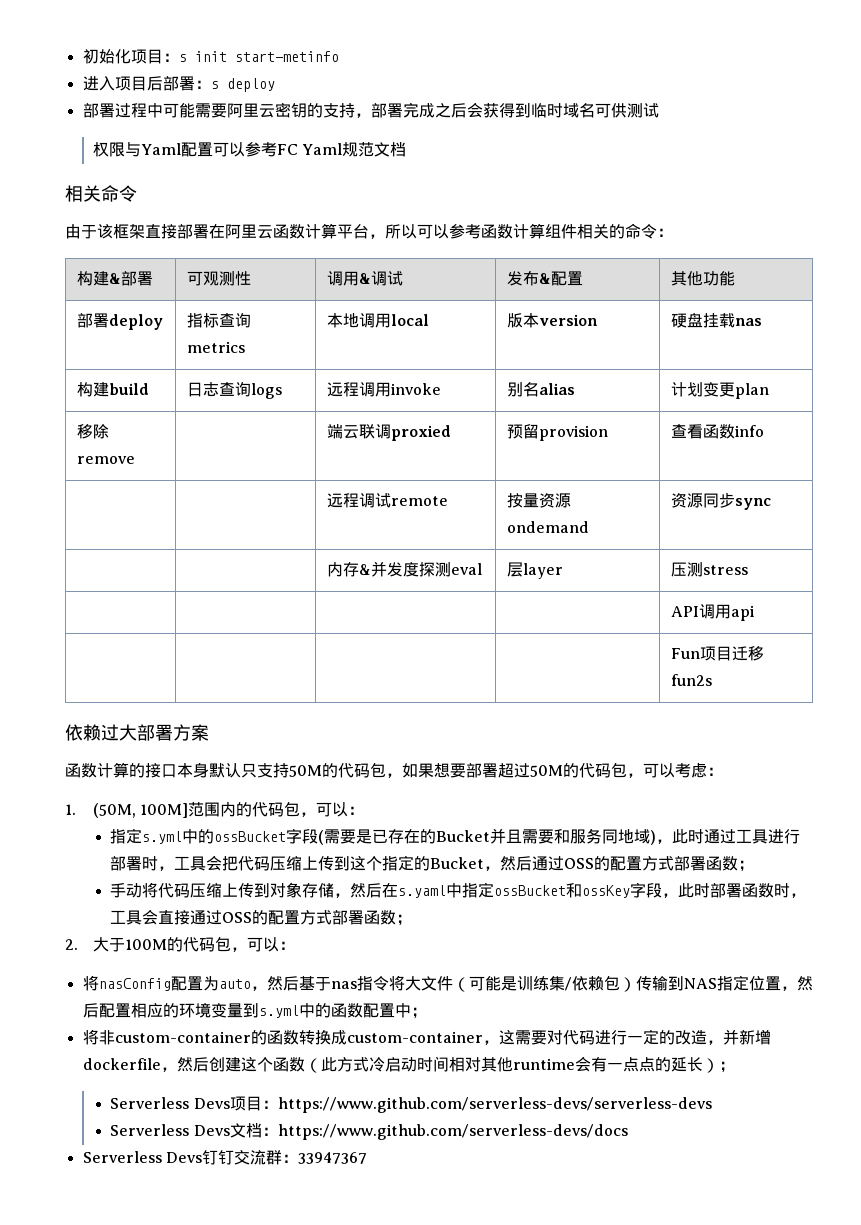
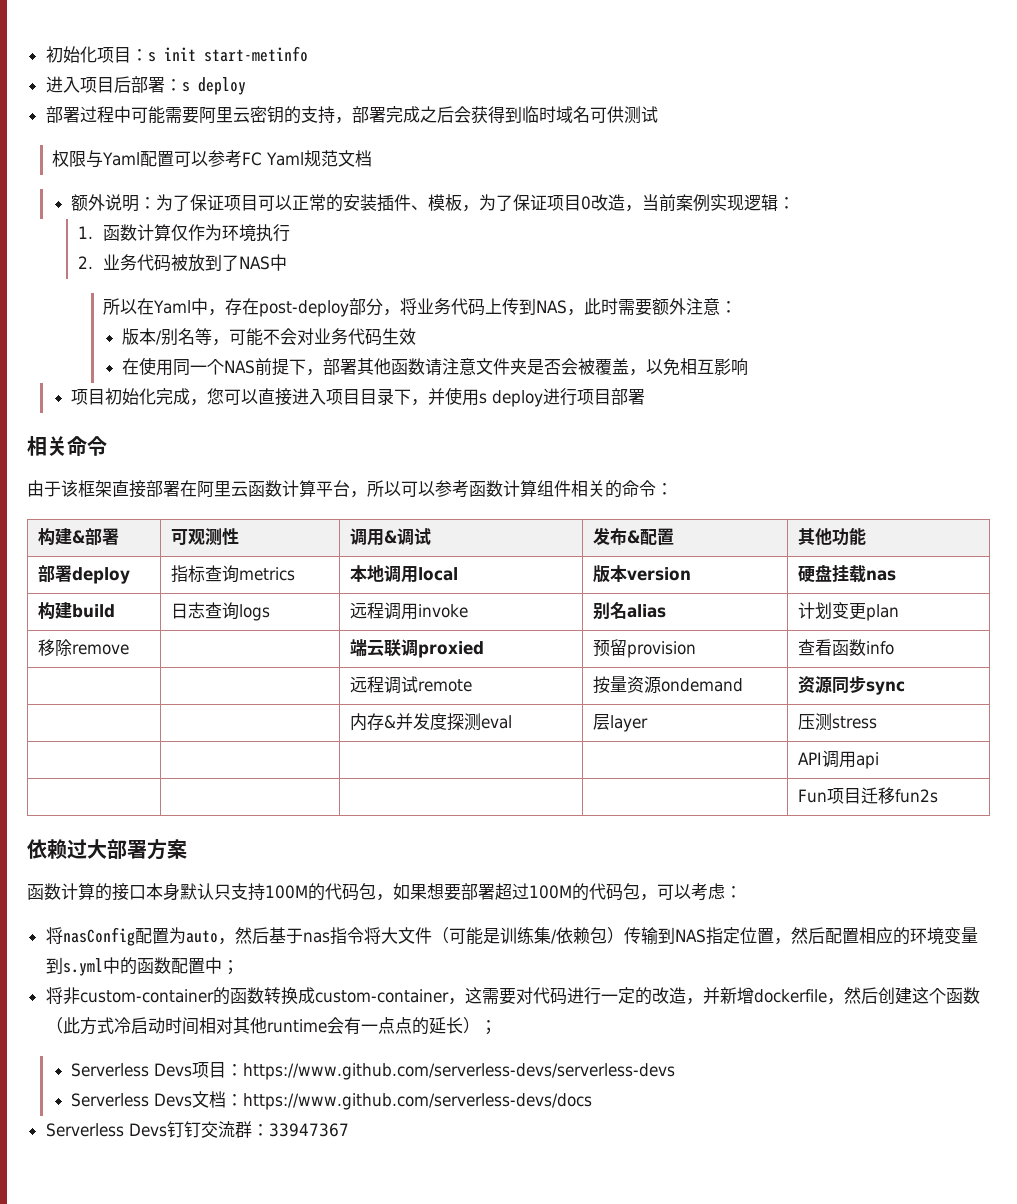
(407, 149) none -> [71,194,796,212] [77,224,291,242] [77,254,288,272] [103,298,738,317] [121,328,416,346] [121,357,748,376] [71,387,646,407] // 额外说明：为了保证项目可以正常的安装插件、模板，为了保证项目0改造，当前案例实现逻辑： // 1.函数计算仅作为环境执行 // 2.业务代码被放到了NAS中 // 所以在Yaml中，存在post-deploy部分，将业务代码上传到NAS，此时需要额外注意： // 版本/别名等，可能不会对业务代码生效 // 在使用同一个NAS前提下，部署其他函数请注意文件夹是否会被覆盖，以免相互影响 // 项目初始化完成，您可以直接进入项目目录下，并使用s deploy进行项目部署
[289,765,322,777] 50M -> [265,885,308,899] 100M
[530,765,563,777] 50M -> [529,885,572,899] 100M
[65,801,365,818] [110,828,801,845] [110,855,755,872] [110,882,807,898] [110,909,413,926] [65,936,295,952] // 1. (50M, 100M]范围内的代码包，可以： // 指定s.yml中的ossBucket字段(需要是已存在的Bucket并且需要和服务同地域)，此时通过工具进行部署时，工具会把代码压缩上传到这个指定的Bucket，然后通过OSS的配置方式部署函数； // 手动将代码压缩上传到对象存储，然后在s.yaml中指定ossBucket和ossKey字段，此时部署函数时，工具会直接通过OSS的配置方式部署函数； // 2.大于100M的代码包，可以： -> (742, 892) none

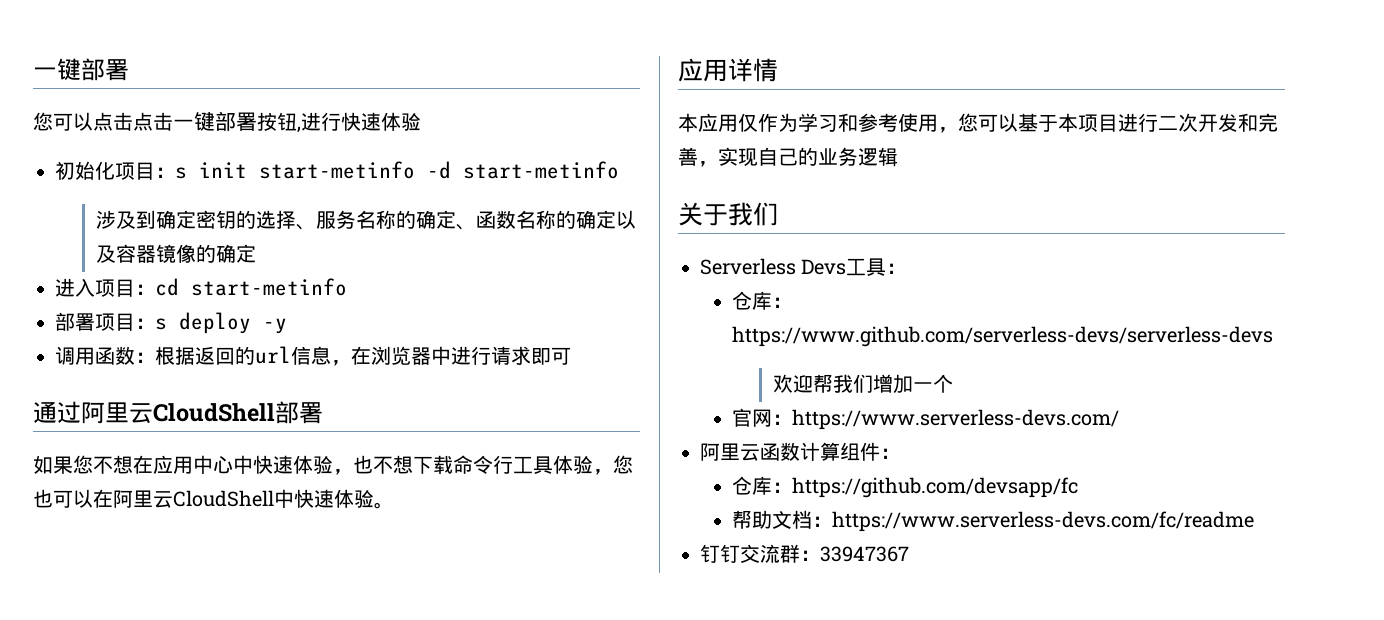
(45, 54) none -> [33,58,129,81] [33,111,421,133] 一键部署 // 您可以点击点击一键部署按钮,进行快速体验 //
[45,76,246,95] [45,106,658,124] [52,150,373,168] [71,194,796,212] [77,224,291,242] [77,254,288,272] [103,298,738,317] [121,328,416,346] [121,357,748,376] [71,387,646,407] [27,436,107,456] [27,480,673,498] [38,528,120,546] [171,528,240,545] [350,528,432,546] [593,527,675,546] [798,527,867,546] [38,565,131,584] [171,565,296,583] [350,565,459,583] [593,565,692,583] [798,564,897,583] [38,602,116,619] [171,602,271,621] [350,602,469,620] [593,602,667,620] [798,602,900,621] [38,639,130,656] [350,639,485,658] [593,639,697,658] [798,639,895,656] [350,676,473,694] [593,676,744,694] [798,676,906,695] [350,713,513,731] [593,714,649,732] [798,713,878,731] [798,750,880,769] [798,787,939,804] [27,839,187,860] [27,883,742,901] [45,927,978,946] [45,957,239,976] [45,987,980,1005] [45,1017,497,1035] [71,1062,676,1080] [71,1091,593,1110] [45,1123,167,1137] // 进入项目后部署：s deploy // 部署过程中可能需要阿里云密钥的支持，部署完成之后会获得到临时域名可供测试 // 权限与Yaml配置可以参考FC Yaml规范文档 // 额外说明：为了保证项目可以正常的安装插件、模板，为了保证项目0改造，当前案例实现逻辑： // 1.函数计算仅作为环境执行 // 2.业务代码被放到了NAS中 // 所以在Yaml中，存在post-deploy部分，将业务代码上传到NAS，此时需要额外注意： // 版本/别名等，可能不会对业务代码生效 // 在使用同一个NAS前提下，部署其他函数请注意文件夹是否会被覆盖，以免相互影响 // 项目初始化完成，您可以直接进入项目目录下，并使用s deploy进行项目部署 // 相关命令 // 由于该框架直接部署在阿里云函数计算平台，所以可以参考函数计算组件相关的命令： // 构建&部署 | 可观测性 | 调用&调试 | 发布&配置 | 其他功能 // 部署deploy | 指标查询metrics | 本地调用local | 版本version | 硬盘挂载nas // 构建build | 日志查询logs | 远程调用invoke | 别名alias | 计划变更plan // 移除remove | | 端云联调proxied | 预留provision | 查看函数info // | | 远程调试remote | 按量资源ondemand | 资源同步sync // | | 内存&并发度探测eval | 层layer | 压测stress // | | | | API调用api // | | | | Fun项目迁移fun2s // 依赖过大部署方案 // 函数计算的接口本身默认只支持100M的代码包，如果想要部署超过100M的代码包，可以考虑： // 将nasConfig配置为auto，然后基于nas指令将大文件（可能是训练集/依赖包）传输到NAS指定位置，然后配置相应的环境变量到s.yml中的函数配置中； // 将非custom-container的函数转换成custom-container，这需要对代码进行一定的改造，并新增dockerfile，然后创建这个函数（此方式冷启动时间相对其他runtime会有一点点的延长）； // Serverless Devs项目：https://www.github.com/serverless-devs/serverless-devs // Serverless Devs文档：https://www.github.com/serverless-devs/docs // Serverless Devs -> [427,161,619,179] [96,210,637,230] [96,244,257,263] [55,278,347,297] [55,312,287,334] [55,346,571,366] [33,401,323,424] [33,455,633,475] [33,489,394,509] [678,58,778,82] [678,113,1278,133] [678,147,898,167] [678,202,778,226] [700,258,907,276] [731,291,792,310] [731,326,1273,347] [773,374,954,394] [731,408,1119,430] [700,442,900,461] [731,476,1078,498] [731,510,1254,532] -d start-metinfo // 涉及到确定密钥的选择、服务名称的确定、函数名称的确定以及容器镜像的确定 // 进入项目：cd start-metinfo // 部署项目：s deploy -y // 调用函数：根据返回的url信息，在浏览器中进行请求即可 // 通过阿里云CloudShell部署 // 如果您不想在应用中心中快速体验，也不想下载命令行工具体验，您也可以在阿里云CloudShell中快速体验。 // 应用详情 // 本应用仅作为学习和参考使用，您可以基于本项目进行二次开发和完善，实现自己的业务逻辑 // 关于我们 // Serverless Devs工具： // 仓库：https://www.github.com/serverless-devs/serverless-devs // 欢迎帮我们增加一个 // 官网：https://www.serverless-devs.com/ // 阿里云函数计算组件： // 仓库：https://github.com/devsapp/fc // 帮助文档：https://www.serverless-devs.com/fc/readme //

